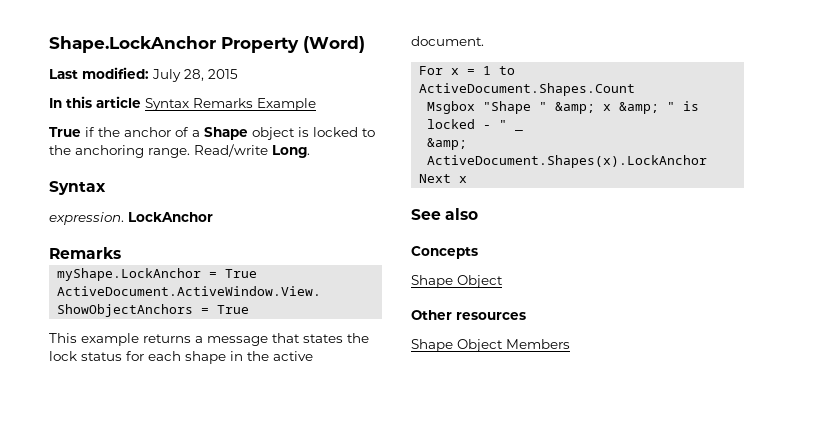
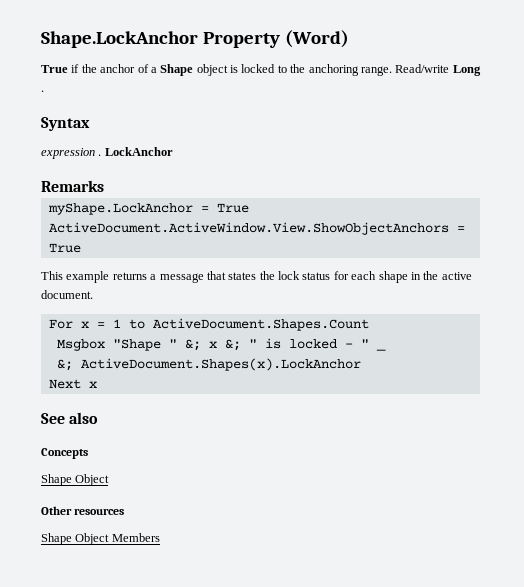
[49,67,238,82] [49,96,316,111] // Last modified: July 28, 2015 // In this article Syntax Remarks Example -> (349, 39) none
[272,145,310,158] Long. -> [452,65,481,76] [41,90,44,92] Long .
[49,212,124,225] expression. -> [41,148,102,159] expression .
[555,102,660,114] &amp; x &amp; -> [184,339,241,351] &; x &;
[427,138,468,150] &amp; -> [56,359,73,371] &;

